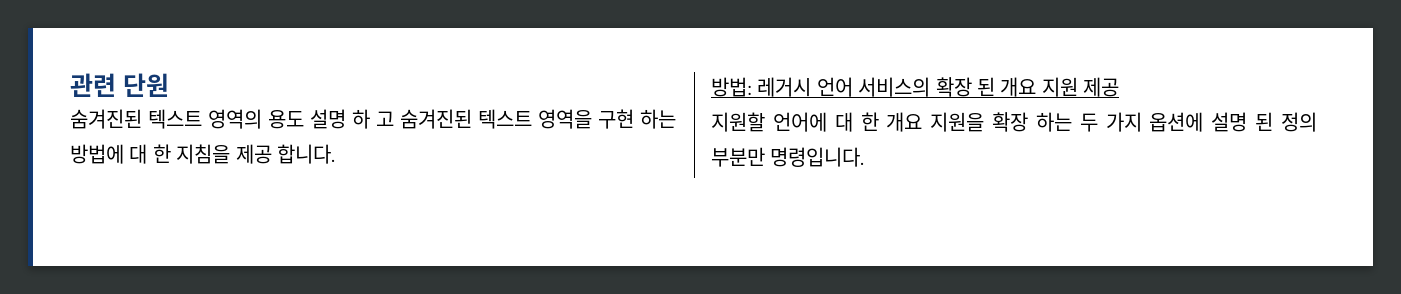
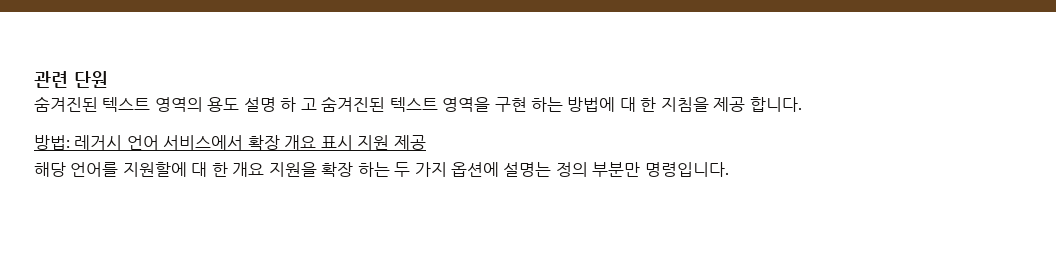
[858,77,1037,97] 서비스의 확장 된 개요 -> [163,135,353,150] 서비스에서 확장 개요 표시
[711,112,827,132] 지원할 언어에 -> [34,162,187,177] 해당 언어를 지원할에
[1211,112,1274,132] 설명 된 -> [503,162,552,177] 설명는

